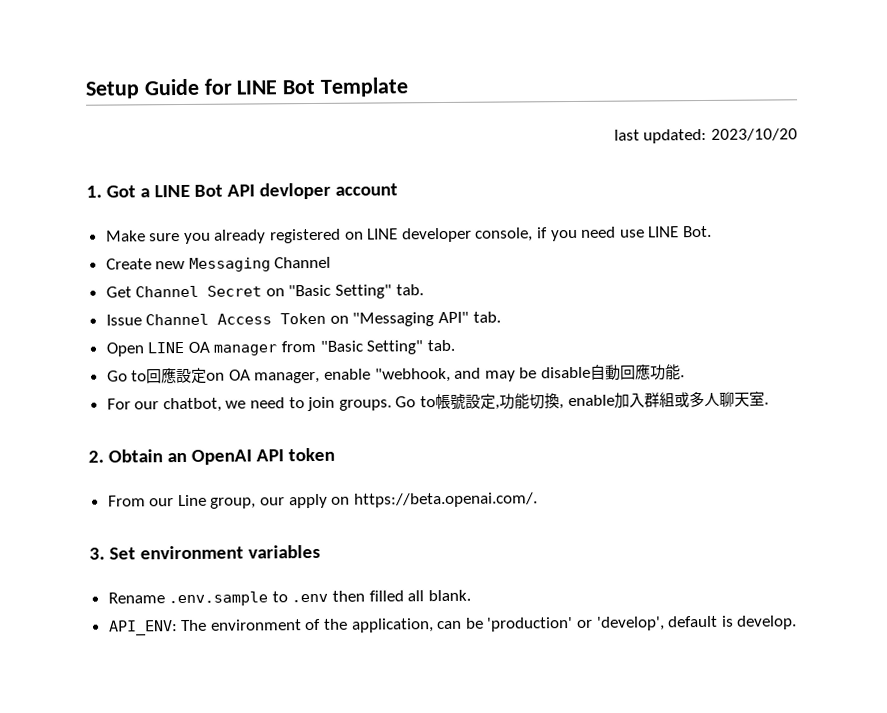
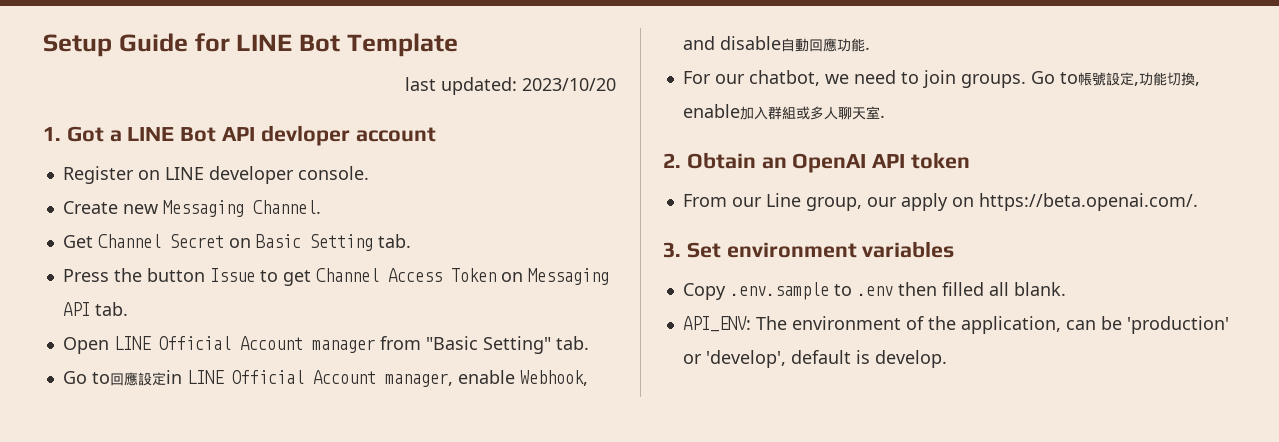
[105,225,712,244] Make sure you already registered on LINE developer console, if you need use LINE Bot. -> [62,166,369,184] Register on LINE developer console.
[274,256,332,269] Channel -> [252,200,321,214] Channel.
[288,284,424,299] [105,314,142,326] "Basic Setting" tab. // Issue -> [255,234,411,251] [62,268,311,286] Basic Setting tab. // Press the button Issue to get
[352,311,470,327] "Messaging API" -> [527,268,609,285] [62,302,90,316] Messaging API
[187,341,210,353] OA -> [158,336,303,350] Official Account
[206,367,538,384] on OA manager, enable "webhook, and may be -> [165,370,588,387] [682,36,715,50] in LINE Official Account manager, enable Webhook, and
[107,592,165,604] Rename -> [682,283,726,300] Copy

